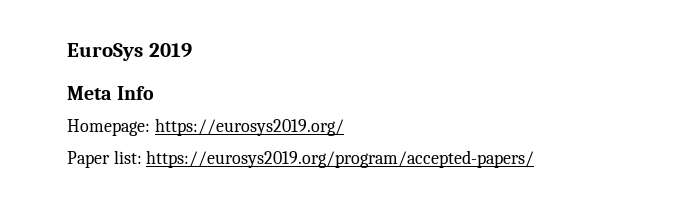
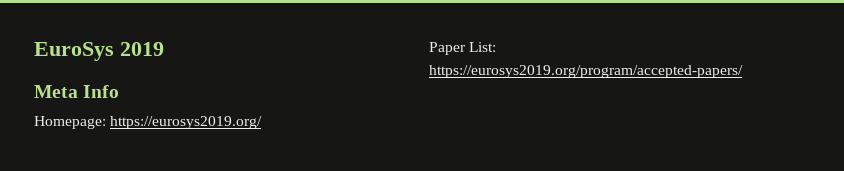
[113,150,142,164] list: -> [469,42,497,52] List:

